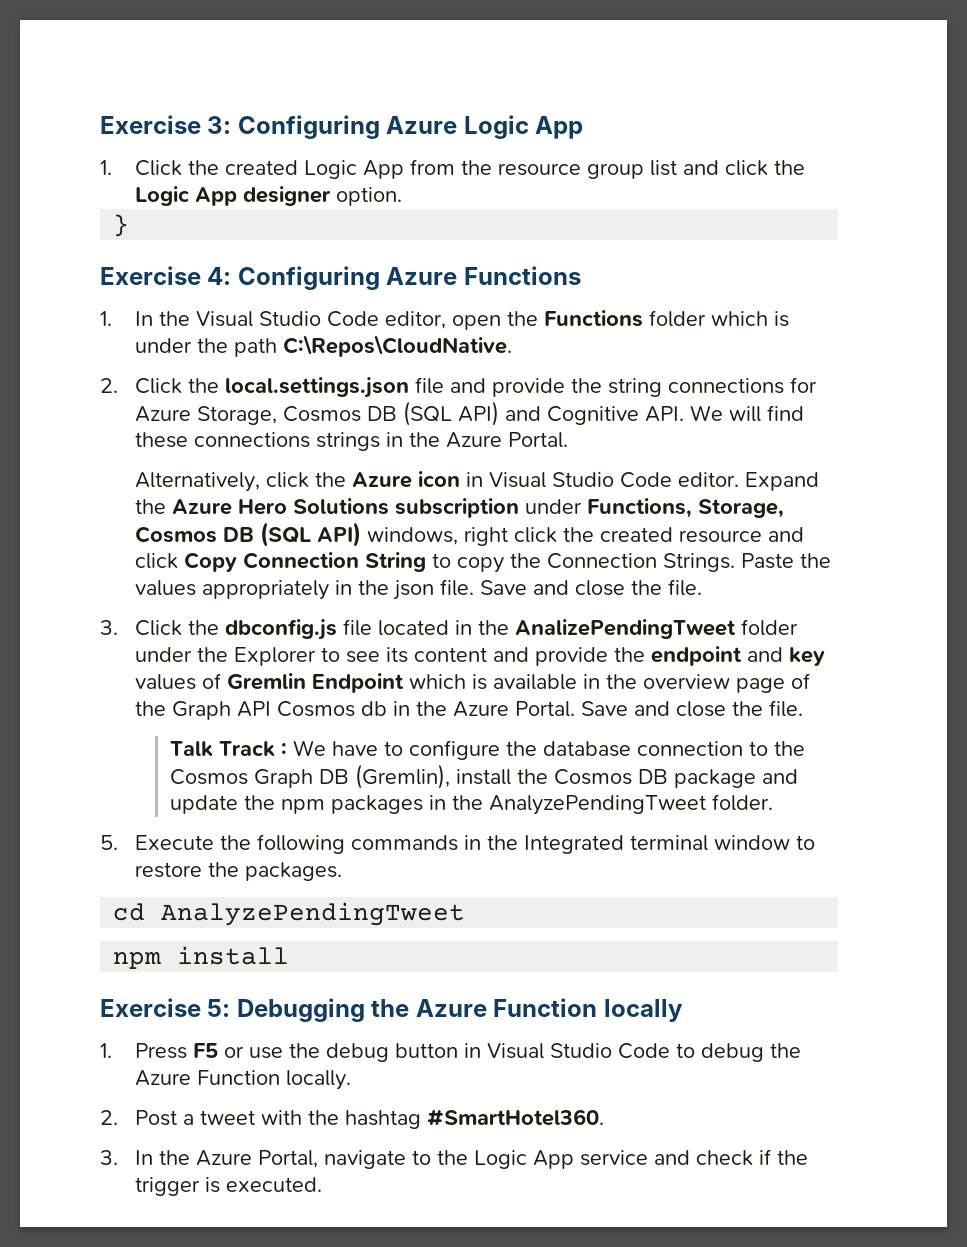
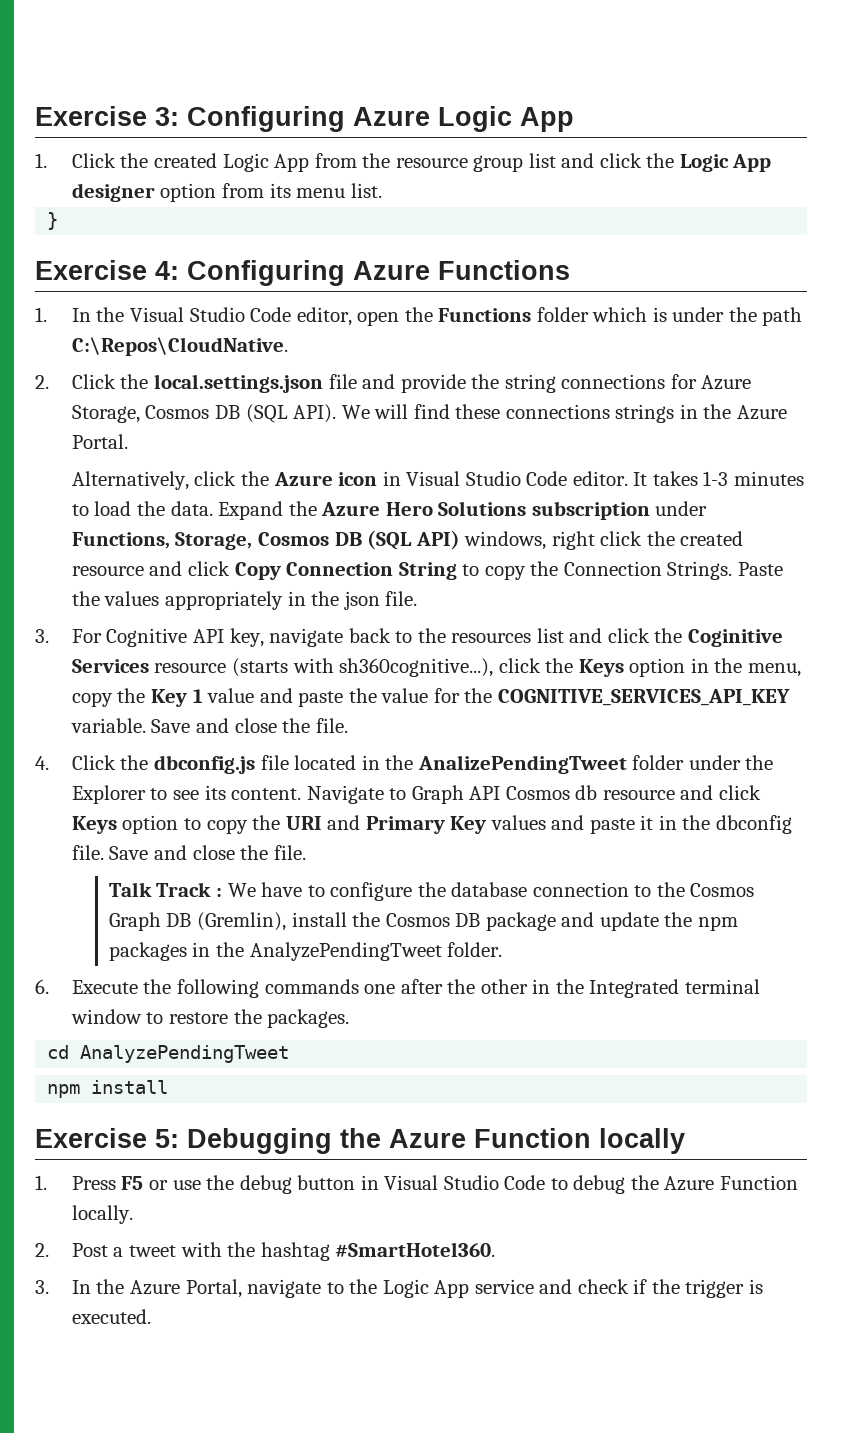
[335,187,402,206] option. -> [160,183,382,202] option from its menu list.
[457,401,684,426] API) and Cognitive API. -> [293,404,337,423] API).
(739, 479) none -> [633,471,804,486] [71,501,213,516] It takes 1-3 minutes to load the data.
[479,579,702,596] [100,620,118,635] Save and close the file. // 3. -> [35,628,783,647] [71,658,801,677] [71,688,790,707] [70,718,348,733] [35,756,49,770] // 3. For Cognitive API key, navigate back to the resources list and click the Coginitive Services resource (starts with sh360cognitive...), click the Keys option in the menu, copy the Key 1 value and paste the value for the COGNITIVE_SERVICES_API_KEY variable. Save and close the file. // 4.
[413,646,825,666] [134,673,810,693] [134,701,575,720] content and provide the endpoint and key values of Gremlin Endpoint which is available in the overview page of the Graph API Cosmos db in the Azure Portal. -> [231,785,761,804] [71,815,792,834] [71,845,104,860] content. Navigate to Graph API Cosmos db resource and click Keys option to copy the URI and Primary Key values and paste it in the dbconfig file.
[100,835,118,850] 5. -> [35,979,49,994] 6.
(458, 843) none -> [364,979,528,994] one after the other

